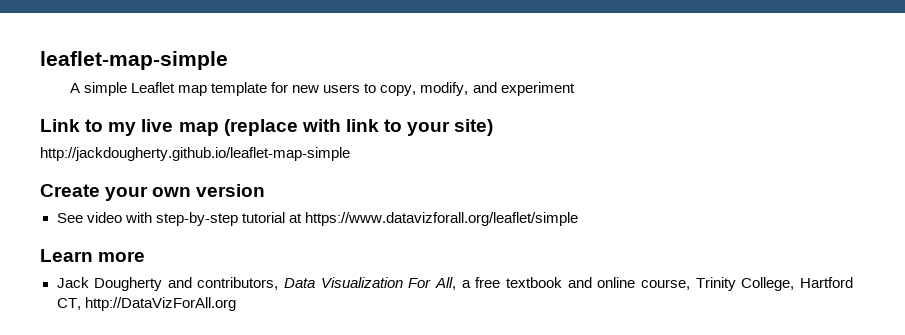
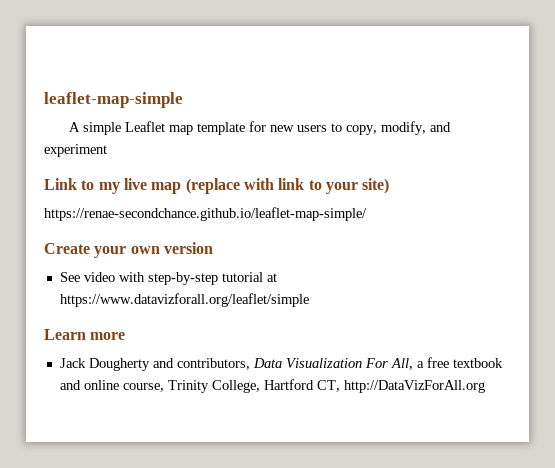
[40,147,350,161] http://jackdougherty.github.io/leaflet-map-simple -> [44,207,367,221] https://renae-secondchance.github.io/leaflet-map-simple/

